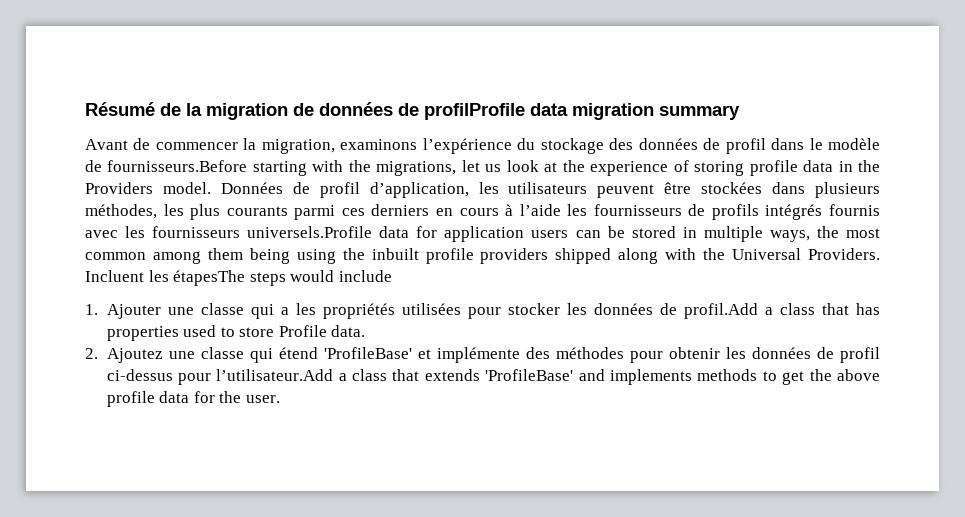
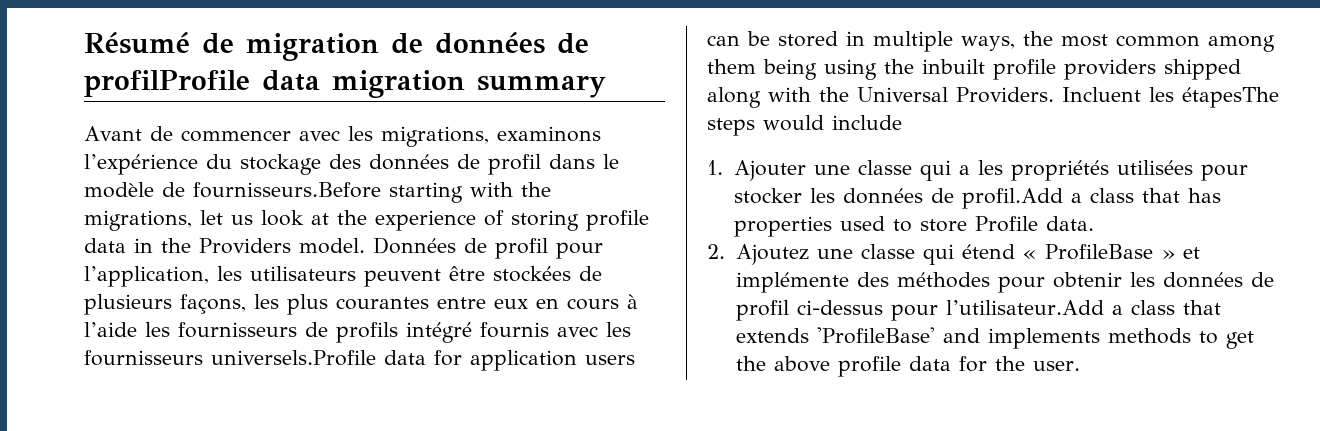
[186,103,202,116] la -> (234, 43) none
[243,138,335,154] la migration, -> [298,126,489,147] avec les migrations,
[369,182,469,198] d’application, -> [556,242,603,259] [84,266,209,287] pour l’application,
[772,182,880,198] [85,204,430,220] dans plusieurs méthodes, les plus courants parmi ces derniers -> [579,266,602,281] [84,294,528,315] de plusieurs façons, les plus courantes entre eux
[765,204,823,220] intégrés -> [406,322,472,343] intégré
[323,347,412,359] 'ProfileBase' -> [1022,244,1175,260] « ProfileBase »

